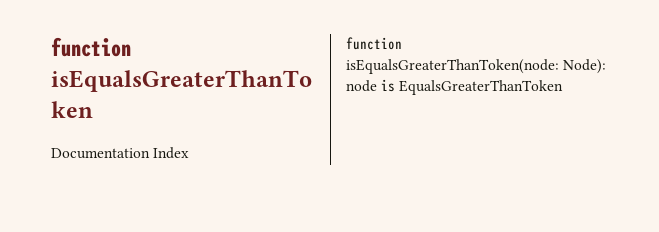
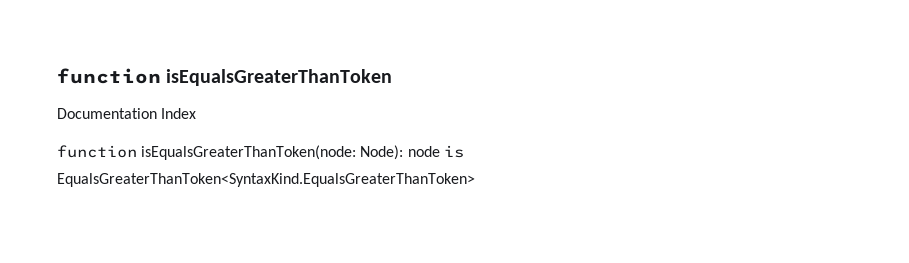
[399,80,564,95] EqualsGreaterThanToken -> [57,173,475,187] EqualsGreaterThanToken<SyntaxKind.EqualsGreaterThanToken>

